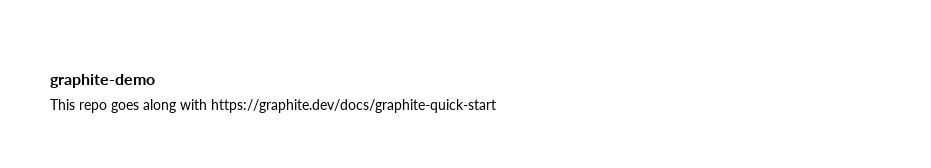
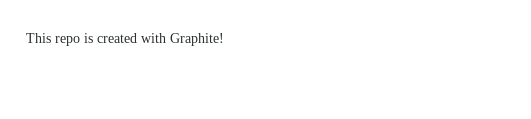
[50,74,155,88] graphite-demo // -> (26, 38) none
[111,99,496,113] goes along with https://graphite.dev/docs/graphite-quick-start -> [84,33,224,46] is created with Graphite!

